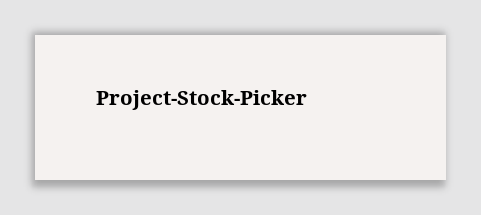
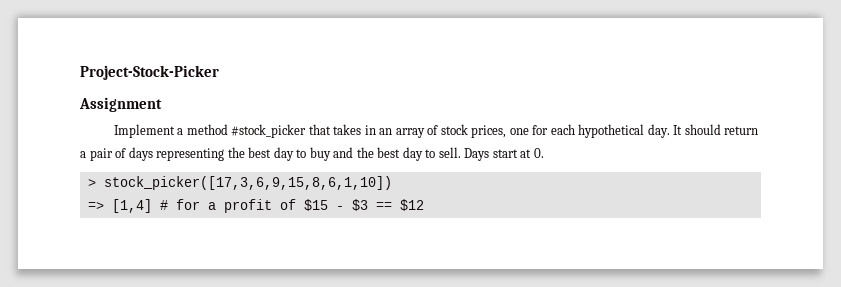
(307, 100) none -> [79,97,162,112] [113,124,759,138] [80,147,544,161] [87,176,392,190] [87,199,424,213] // Assignment // Implement a method #stock_picker that takes in an array of stock prices, one for each hypothetical day. It should return a pair of days representing the best day to buy and the best day to sell. Days start at 0. // > stock_picker([17,3,6,9,15,8,6,1,10]) // => [1,4] # for a profit of $15 - $3 == $12

